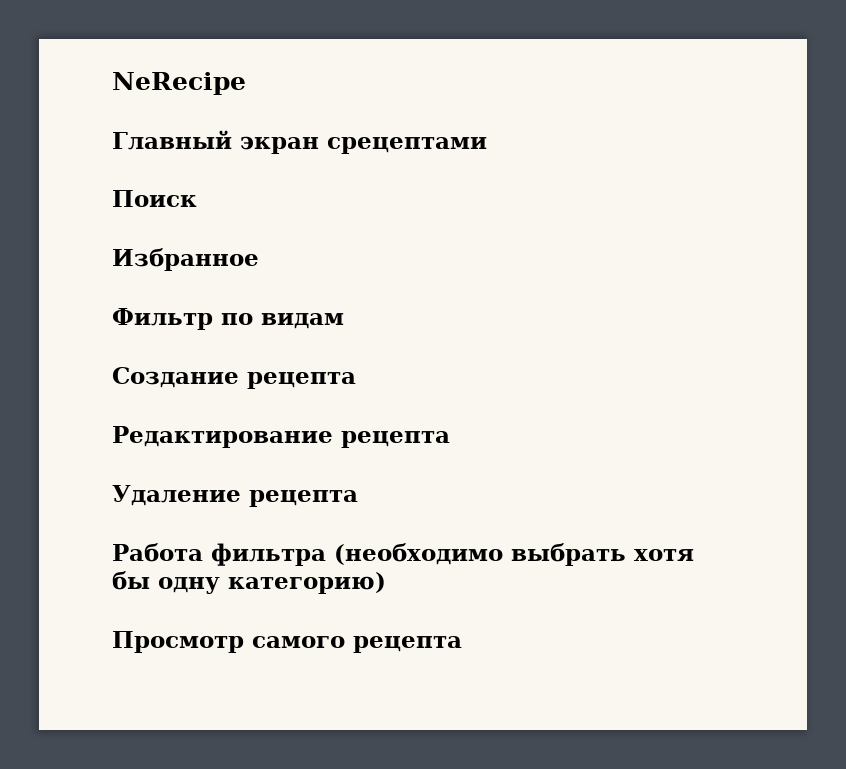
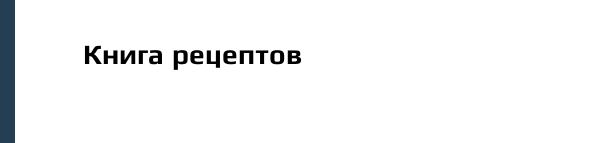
[112,72,246,95] [112,130,487,154] [112,190,197,207] [112,248,259,271] [112,308,344,330] [112,367,356,389] [112,426,450,448] [112,485,358,507] [112,543,694,566] [112,571,386,594] [112,631,462,653] NeRecipe // Главный экран срецептами // Поиск // Избранное // Фильтр по видам // Создание рецепта // Редактирование рецепта // Удаление рецепта // Работа фильтра (необходимо выбрать хотя бы одну категорию) // Просмотр самого рецепта -> [83,45,302,70] Книга рецептов

